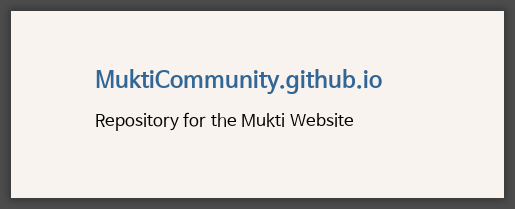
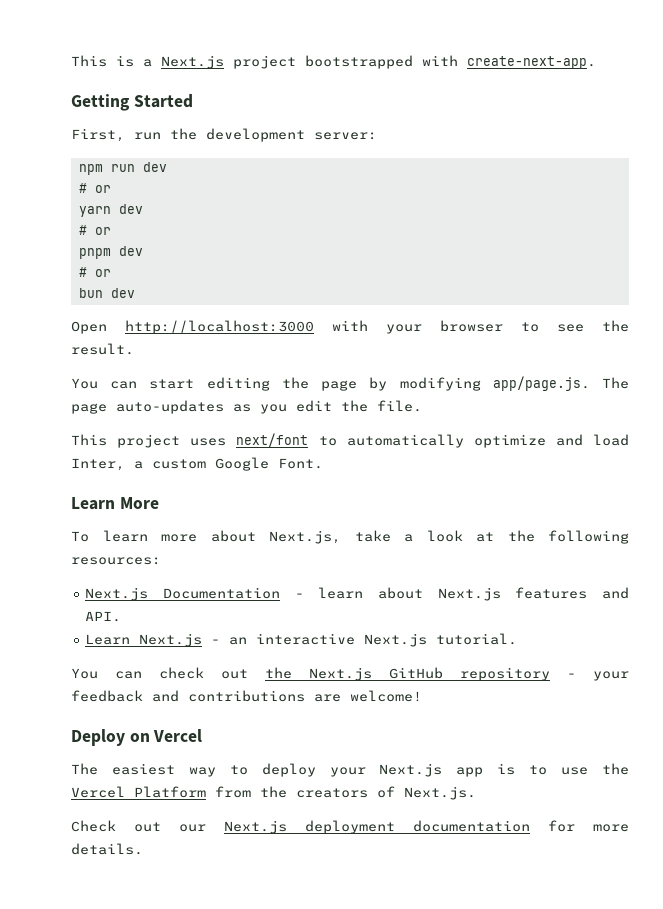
[95,69,382,95] [95,112,354,131] MuktiCommunity.github.io // Repository for the Mukti Website -> [71,55,596,69] [71,94,193,111] [71,128,377,142] [78,162,167,175] [78,183,111,193] [78,204,143,217] [78,225,111,235] [78,246,143,259] [78,267,111,277] [78,288,135,298] [71,320,629,334] [71,343,134,355] [71,376,629,391] [71,400,422,414] [71,433,629,448] [71,457,323,471] [71,497,159,510] [71,530,629,544] [71,557,161,565] [85,587,629,601] [85,611,122,622] [85,633,518,647] [71,667,629,681] [71,690,422,702] [71,729,203,746] [71,763,630,777] [71,786,476,800] [71,820,629,834] [71,843,143,855] This is a Next.js project bootstrapped with create-next-app. // Getting Started // First, run the development server: // npm run dev // # or // yarn dev // # or // pnpm dev // # or // bun dev // Open http://localhost:3000 with your browser to see the result. // You can start editing the page by modifying app/page.js. The page auto-updates as you edit the file. // This project uses next/font to automatically optimize and load Inter, a custom Google Font. // Learn More // To learn more about Next.js, take a look at the following resources: // Next.js Documentation - learn about Next.js features and API. // Learn Next.js - an interactive Next.js tutorial. // You can check out the Next.js GitHub repository - your feedback and contributions are welcome! // Deploy on Vercel // The easiest way to deploy your Next.js app is to use the Vercel Platform from the creators of Next.js. // Check out our Next.js deployment documentation for more details.

